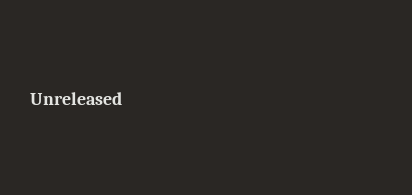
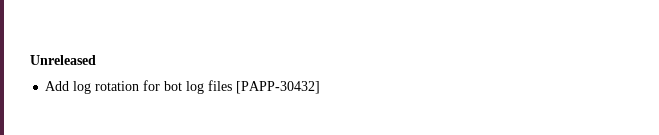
(122, 98) none -> [45,80,321,94] // Add log rotation for bot log files [PAPP-30432]

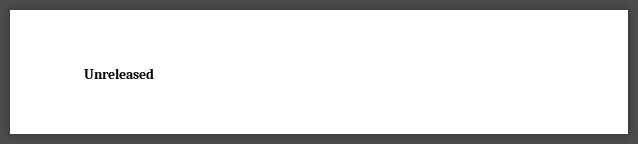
[45,80,321,94] // Add log rotation for bot log files [PAPP-30432] -> (154, 73) none

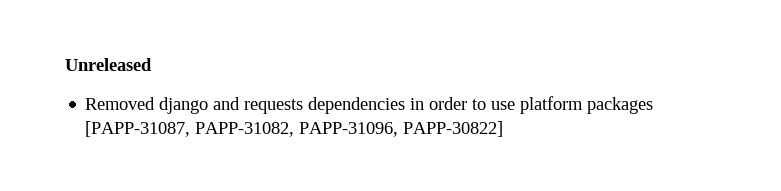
(154, 73) none -> [85,96,654,114] [85,121,504,137] // Removed django and requests dependencies in order to use platform packages [PAPP-31087, PAPP-31082, PAPP-31096, PAPP-30822]

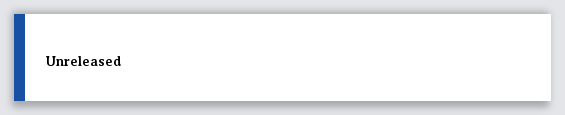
[85,96,654,114] [85,121,504,137] // Removed django and requests dependencies in order to use platform packages [PAPP-31087, PAPP-31082, PAPP-31096, PAPP-30822] -> (121, 61) none

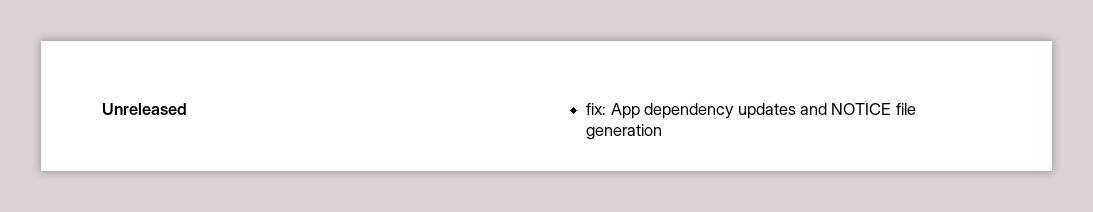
(121, 61) none -> [586,103,916,119] [586,124,663,140] // fix: App dependency updates and NOTICE file generation

